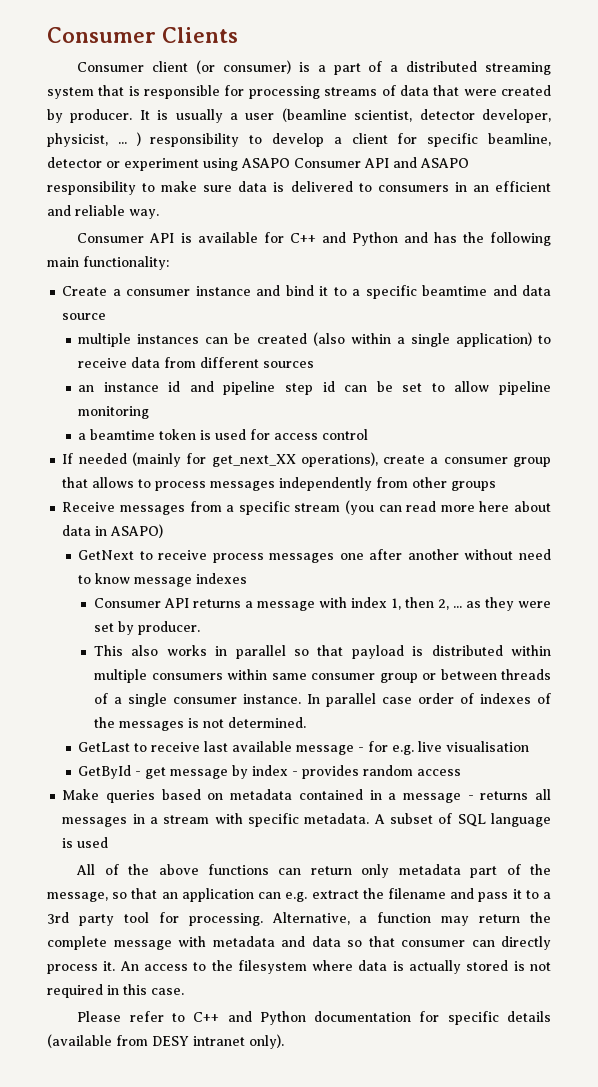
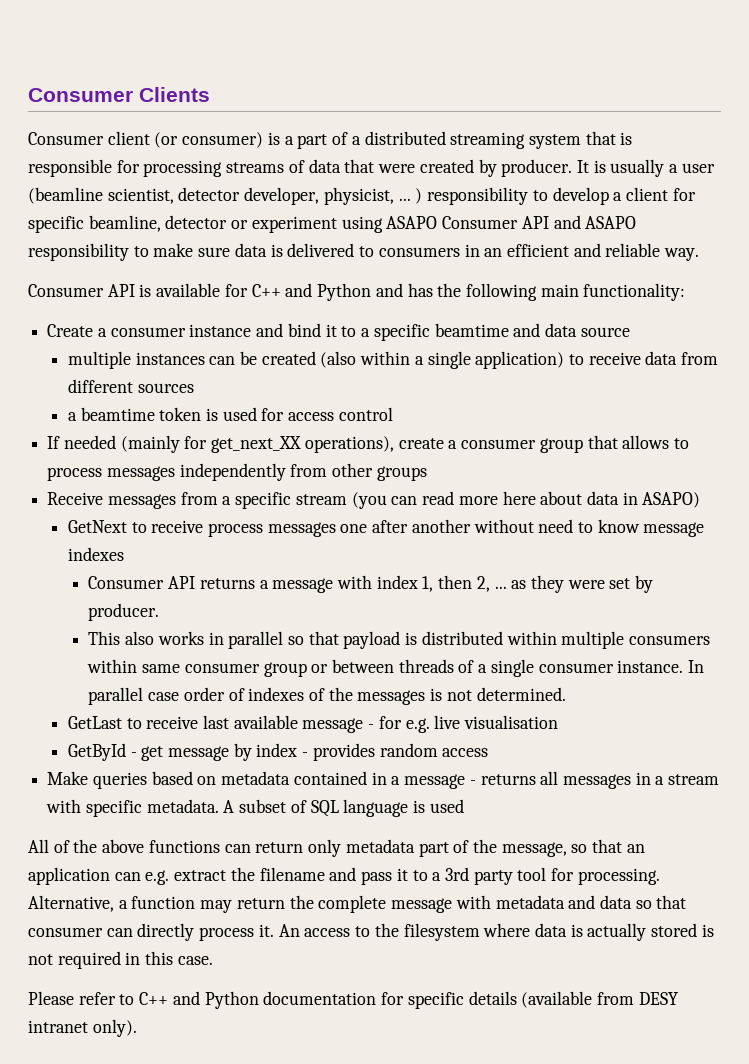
[78,381,551,395] [78,406,150,419] // an instance id and pipeline step id can be set to allow pipeline monitoring -> (194, 388) none

